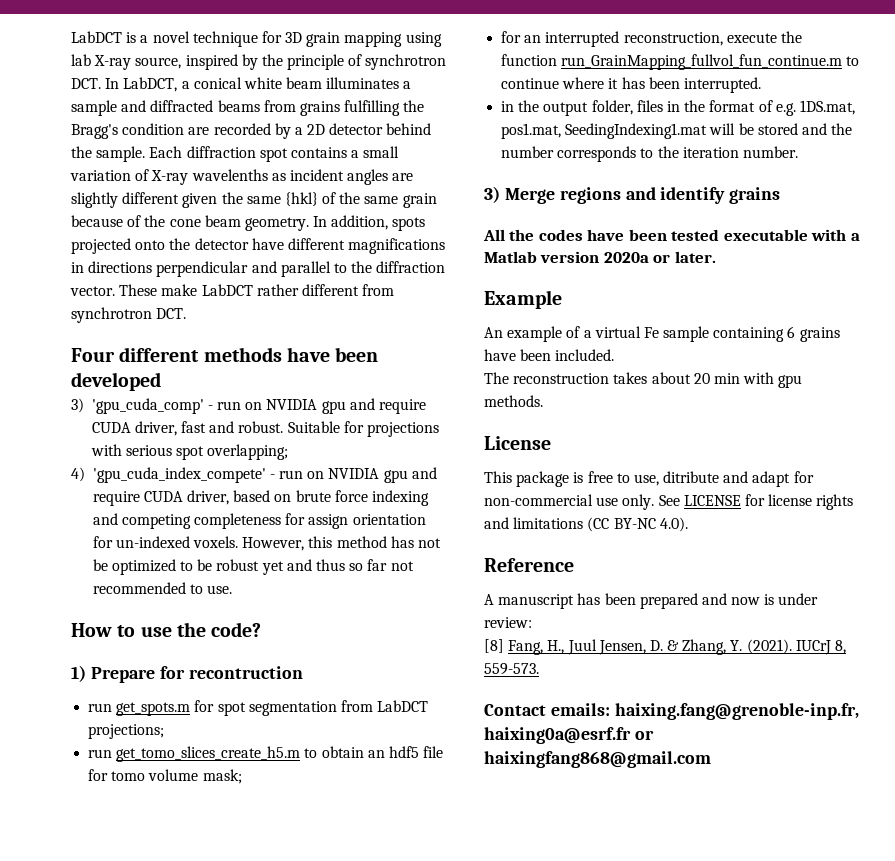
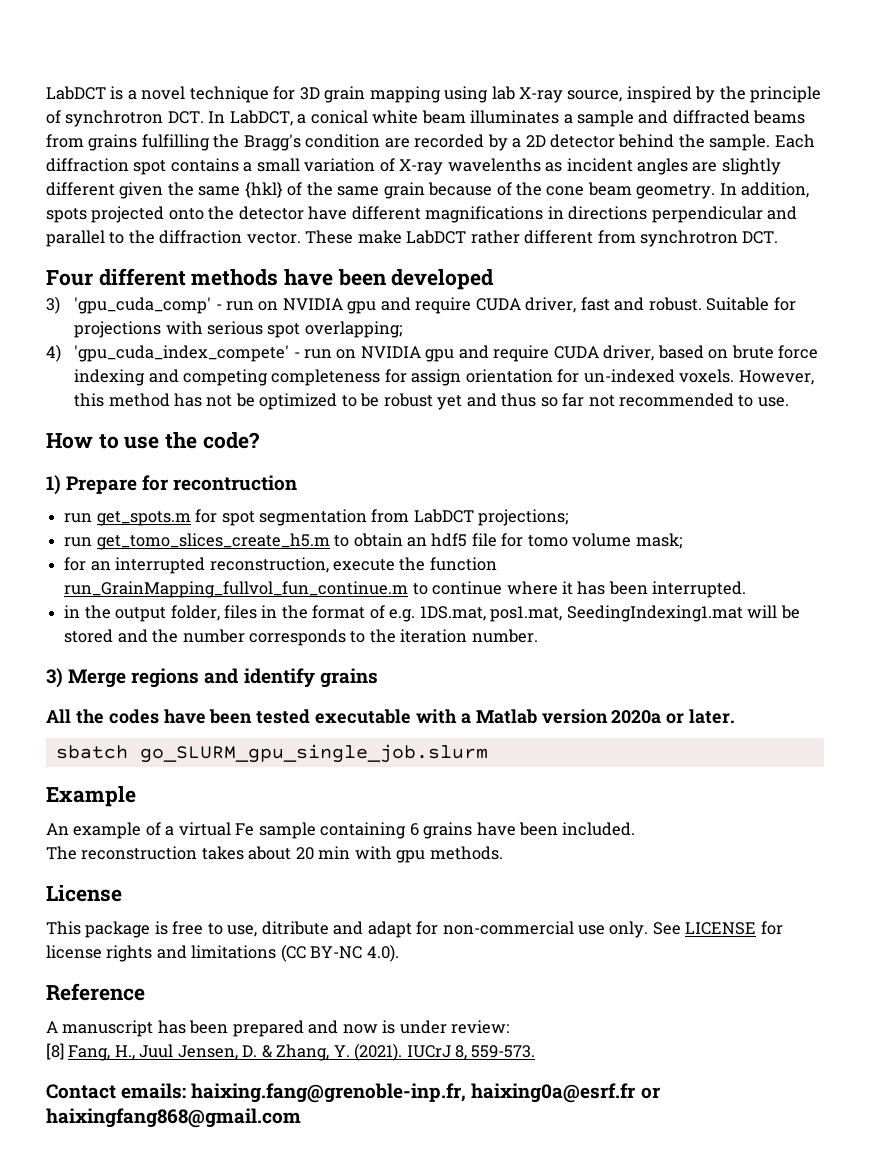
(716, 257) none -> [55,744,488,763] // sbatch go_SLURM_gpu_single_job.slurm

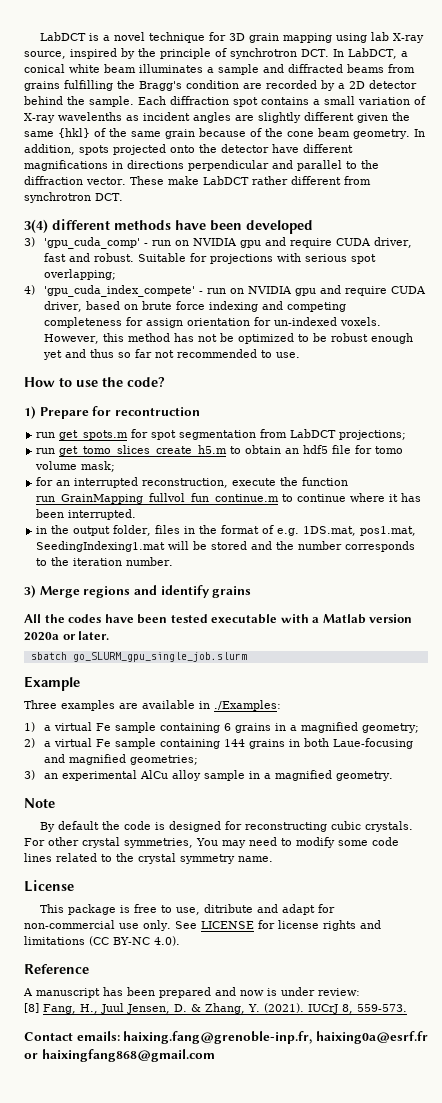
[46,270,93,286] Four -> [24,219,48,233] 3(4)
(433, 400) none -> [371,333,414,344] enough
[46,822,161,839] An example of -> [24,700,281,711] [24,722,35,732] Three examples are available in ./Examples: // 1)
[476,822,636,836] [46,846,503,863] have been included. // The reconstruction takes about 20 min with gpu methods. -> [275,722,420,733] [24,738,414,749] [44,754,199,765] [24,770,394,781] [24,798,55,808] [39,821,413,832] [24,837,399,848] [24,853,273,864] in a magnified geometry; // 2) a virtual Fe sample containing 144 grains in both Laue-focusing and magnified geometries; // 3) an experimental AlCu alloy sample in a magnified geometry. // Note // By default the code is designed for reconstructing cubic crystals. For other crystal symmetries, You may need to modify some code lines related to the crystal symmetry name.

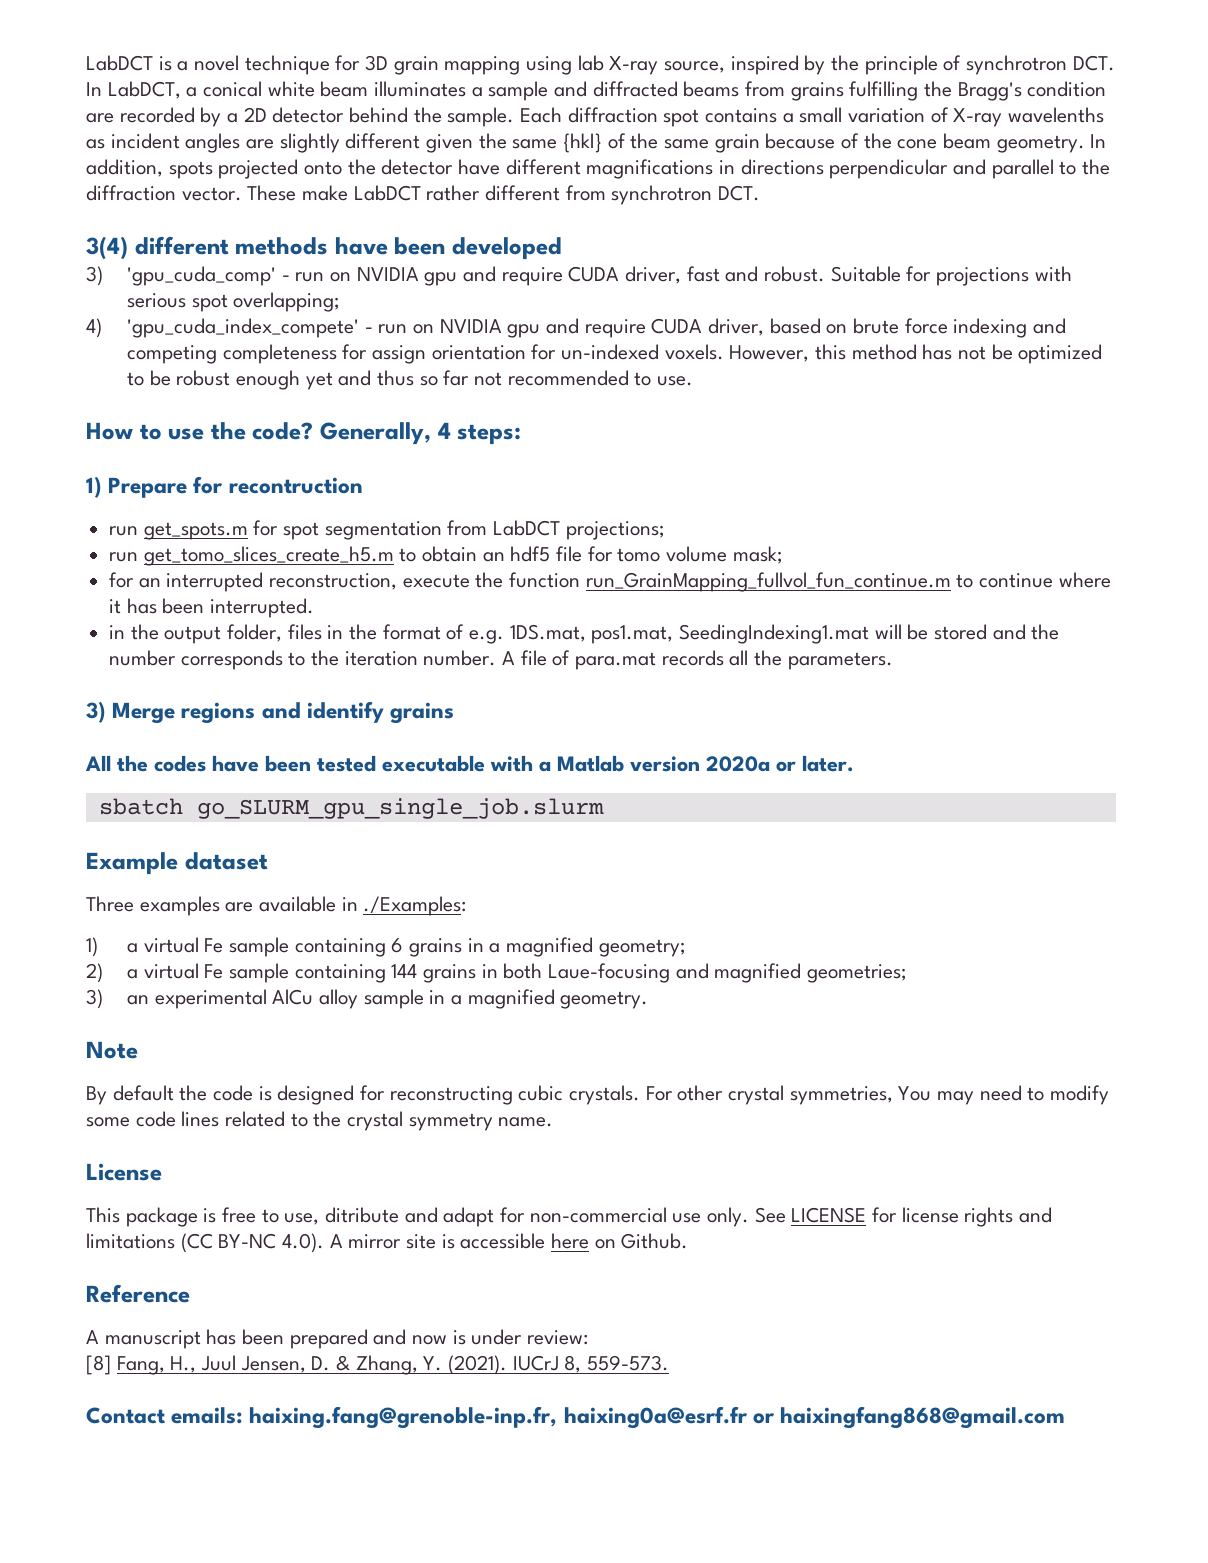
(165, 382) none -> [320,422,522,445] Generally, 4 steps:
(174, 561) none -> [502,650,893,670] A file of para.mat records all the parameters.
(80, 683) none -> [184,852,268,870] dataset
(180, 941) none -> [329,1233,689,1249] A mirror site is accessible here on Github.

